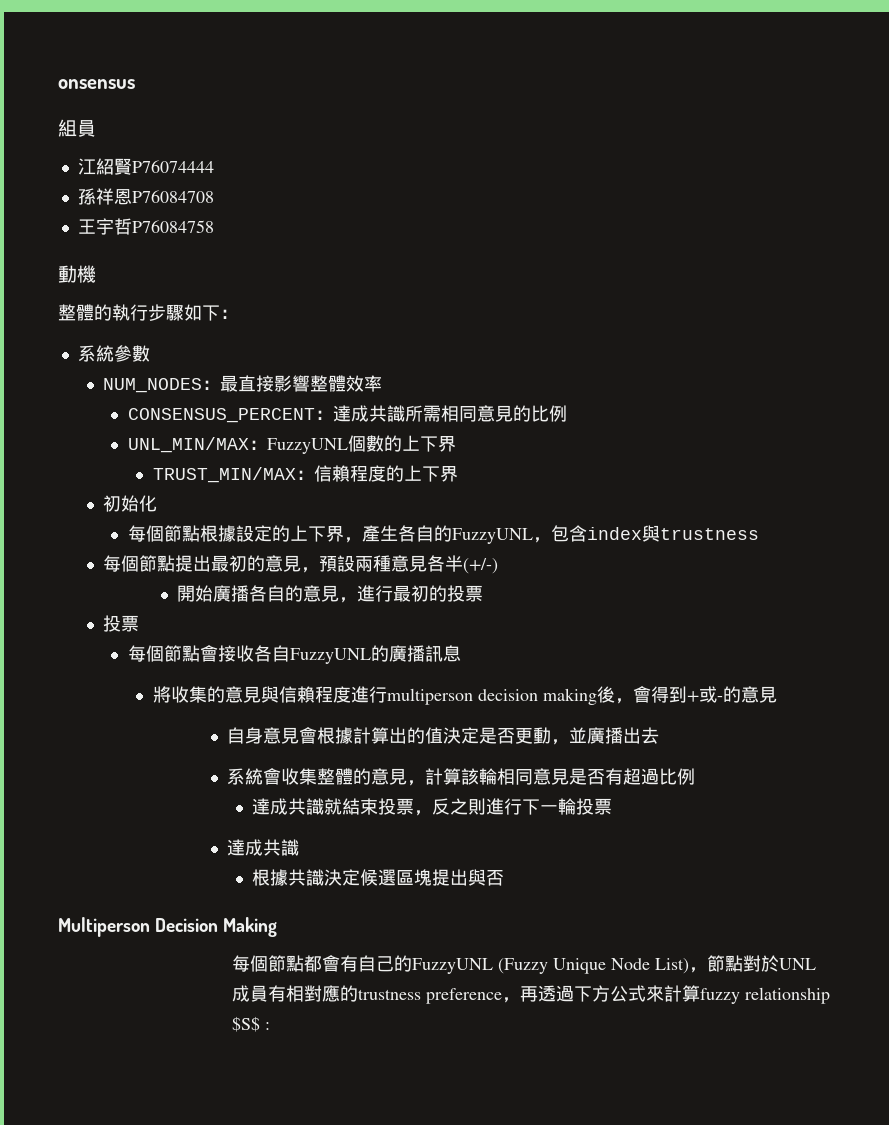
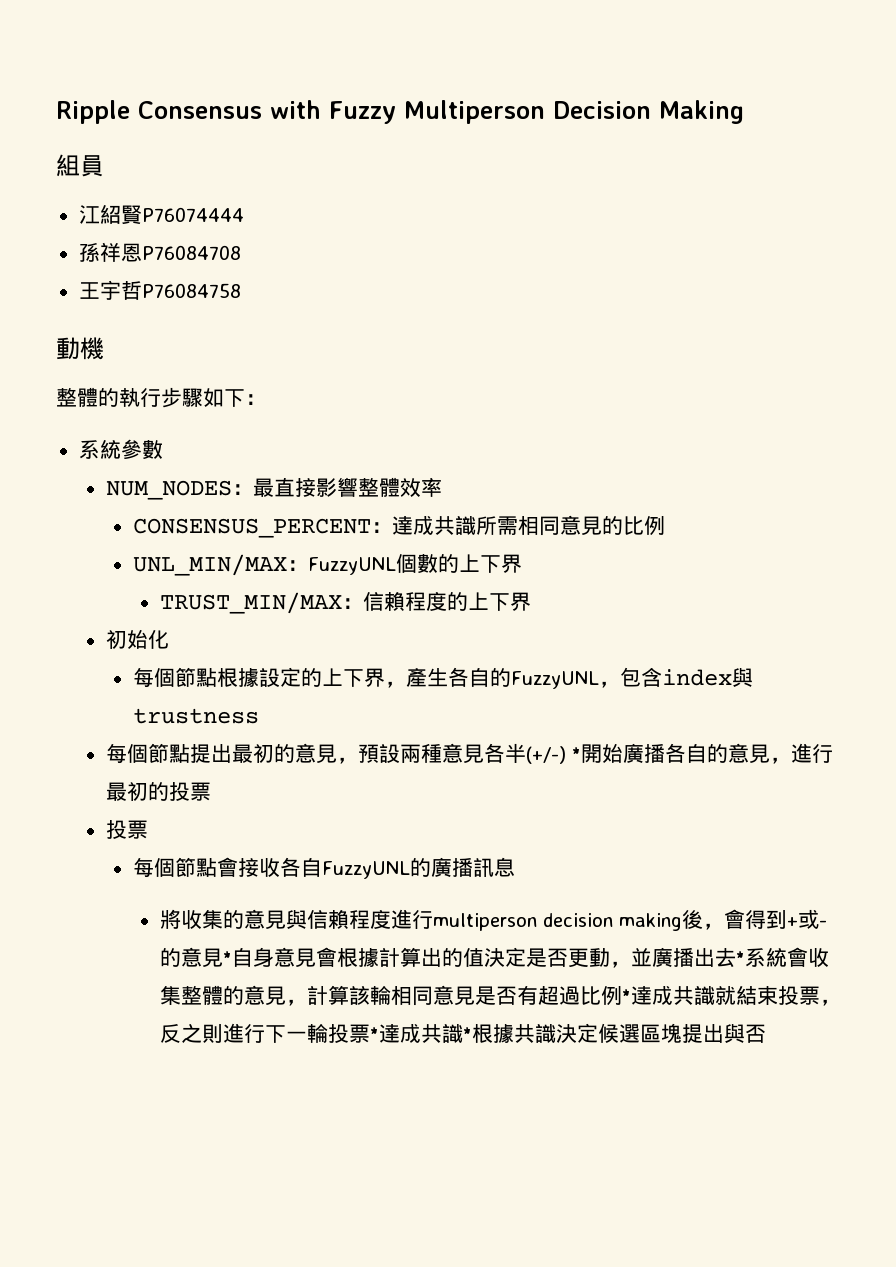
[58,79,135,89] onsensus -> [56,100,744,124] Ripple Consensus with Fuzzy Multiperson Decision Making
(498, 566) // -> [571,747,581,761] *
(777, 694) // -> [222,951,232,965] *
(660, 735) // -> [735,951,745,965] *
(696, 776) // -> [621,989,631,1003] *
[227,839,300,856] // 達成共識 // -> [369,1023,472,1043] *達成共識*
[58,917,278,937] [232,955,817,974] [232,985,831,1004] [232,1016,271,1032] // Multiperson Decision Making // 每個節點都會有自己的FuzzyUNL (Fuzzy Unique Node List)，節點對於UNL成員有相對應的trustness preference，再透過下方公式來計算fuzzy relationship $S$ : -> (766, 1033) none

